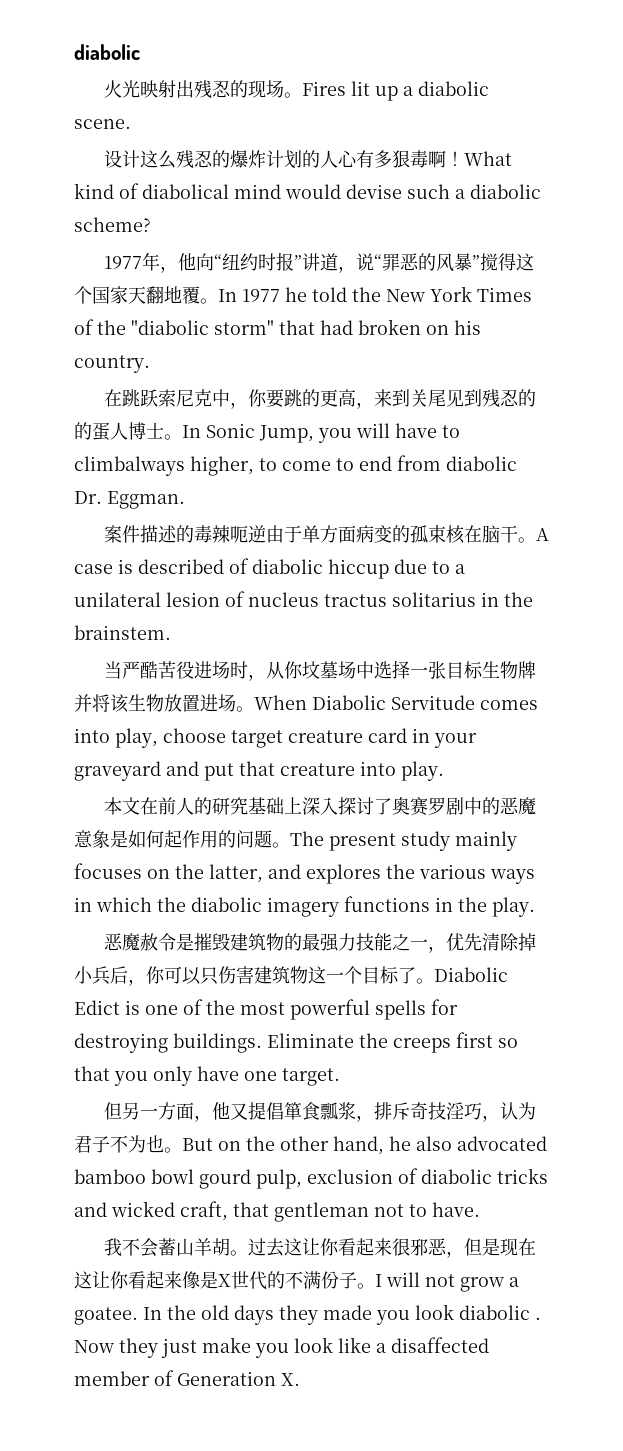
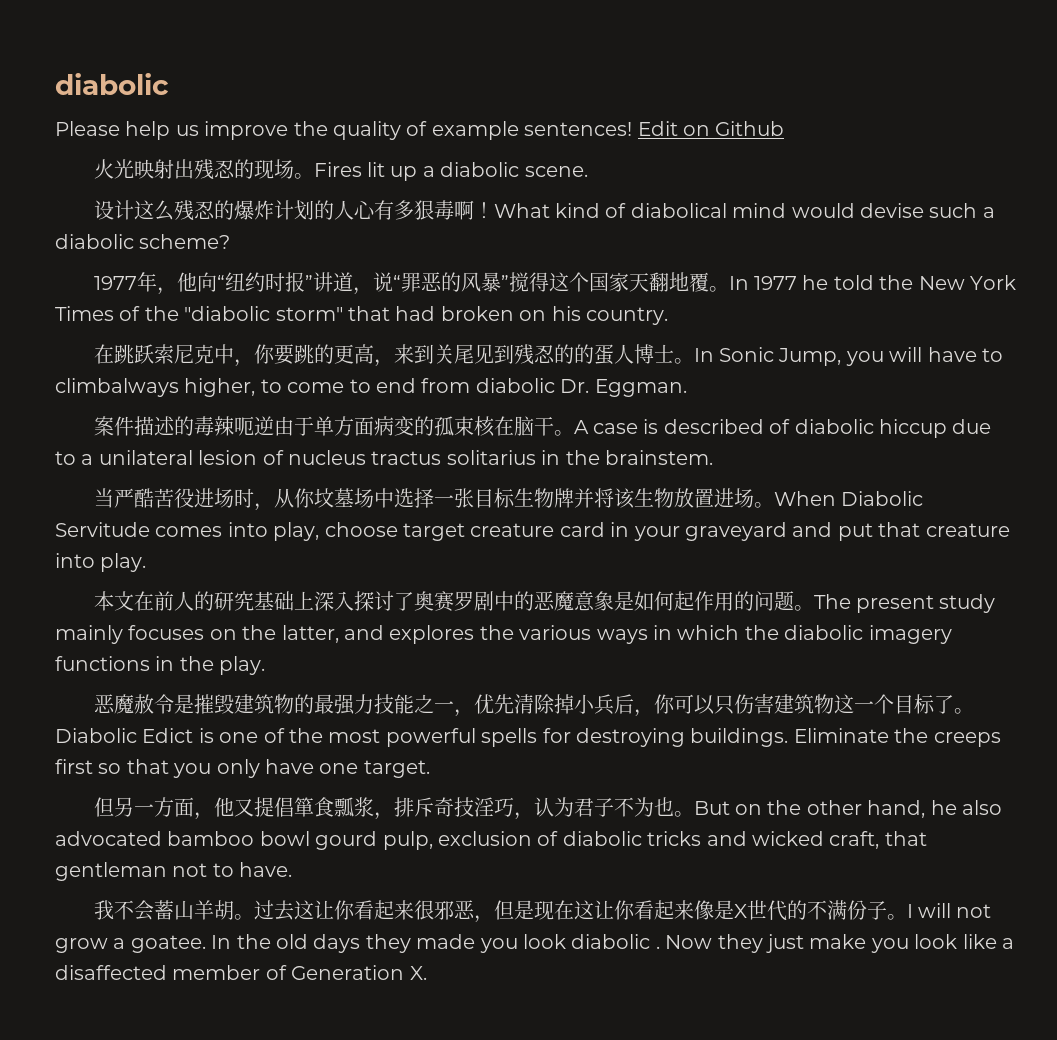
[74,44,140,60] diabolic -> [55,73,169,95] [55,121,785,140] diabolic // Please help us improve the quality of example sentences! Edit on Github

